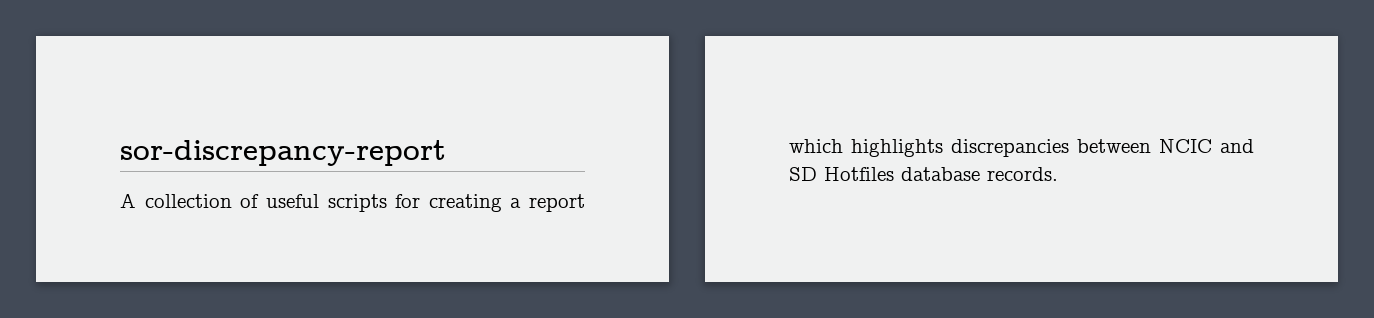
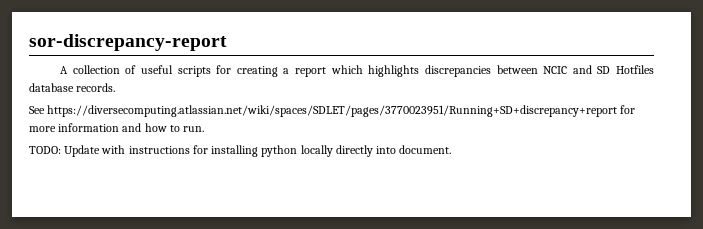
(1058, 174) none -> [29,105,636,117] [29,123,205,132] [29,145,452,157] // See https://diversecomputing.atlassian.net/wiki/spaces/SDLET/pages/3770023951/Running+SD+discrepancy+report for more information and how to run. // TODO: Update with instructions for installing python locally directly into document.

